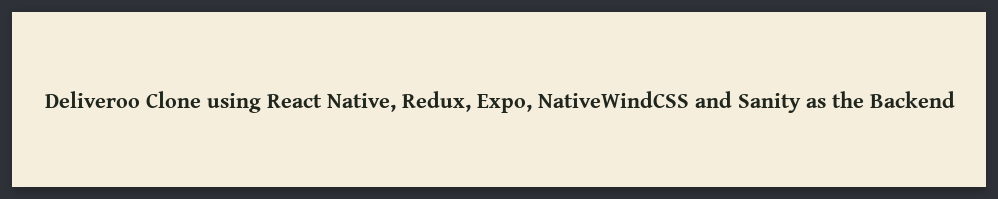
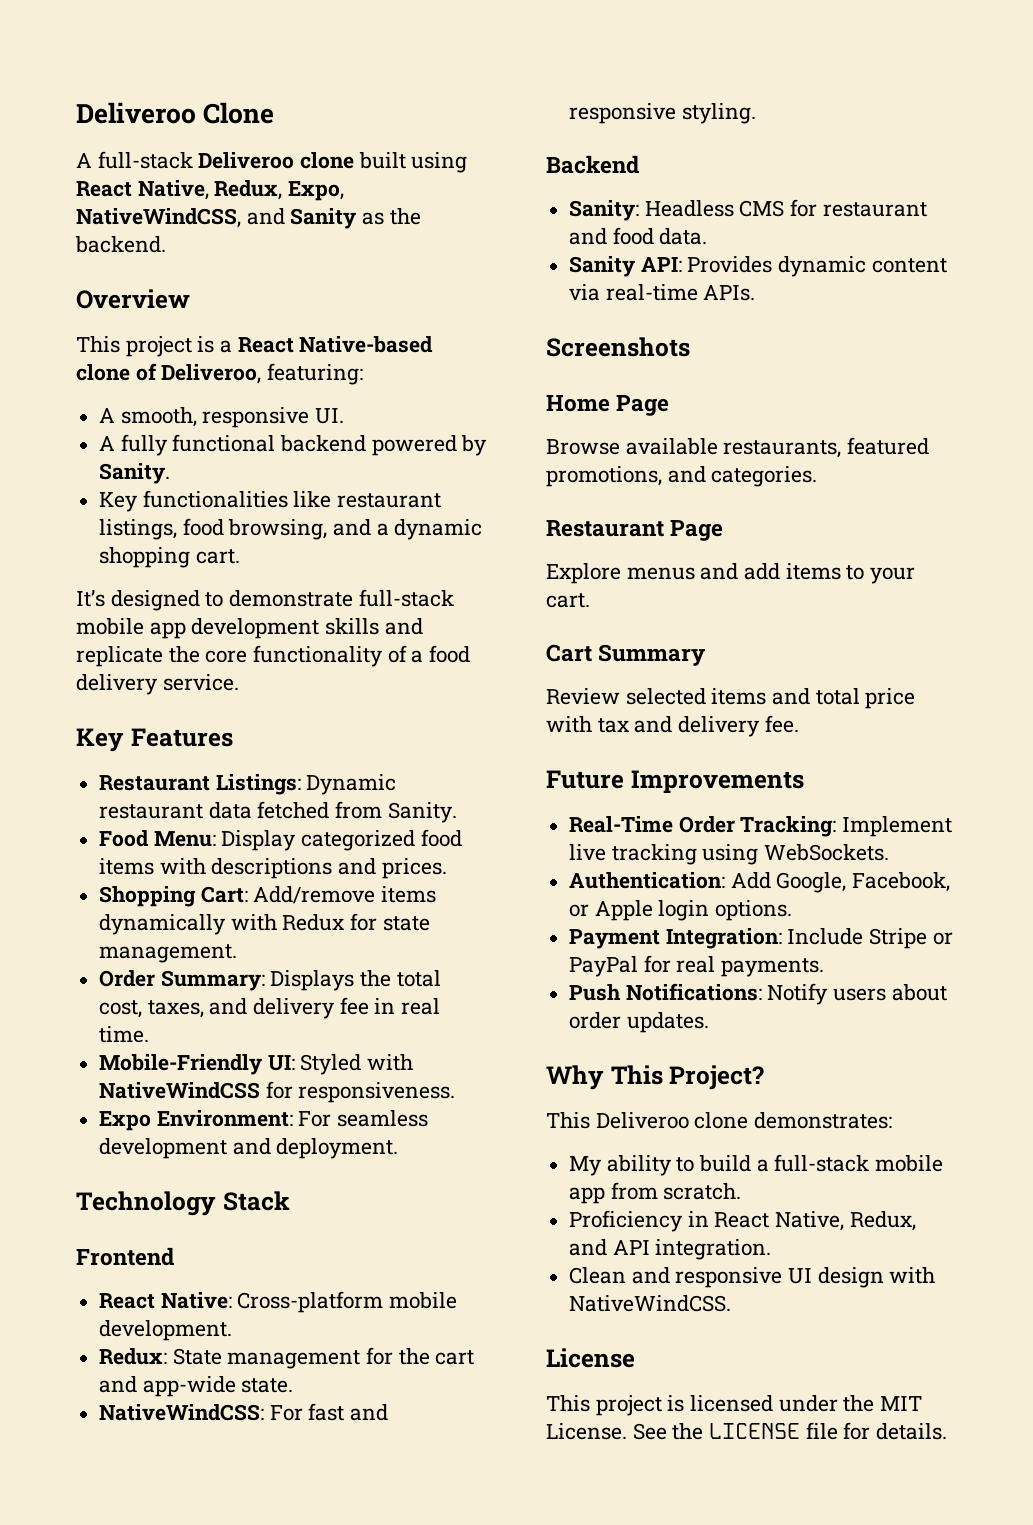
(201, 99) none -> [76,151,406,169] // A full-stack Deliveroo clone built
[538,91,689,108] NativeWindCSS -> [76,208,241,228] NativeWindCSS,
[870,91,955,108] Backend -> [75,236,166,253] [76,289,190,309] [76,336,434,357] [76,363,364,385] [99,407,345,428] [99,434,488,456] [99,463,171,484] [99,490,442,512] [99,518,483,540] [99,547,240,568] [76,589,454,611] [76,618,423,639] [76,645,471,667] [76,674,239,695] [76,728,233,752] [99,774,397,795] [99,801,457,823] [99,829,462,851] [99,858,447,879] [99,886,437,907] [99,913,430,935] [99,944,238,963] [99,970,441,991] [99,997,441,1019] [99,1026,150,1043] [99,1054,414,1075] [99,1081,456,1103] [99,1110,429,1131] [99,1138,399,1159] [76,1191,290,1216] [76,1247,174,1266] [99,1291,458,1313] [99,1320,233,1341] [99,1347,475,1369] [99,1376,294,1397] [99,1403,389,1421] [569,103,756,124] [546,155,639,174] [569,199,927,221] [569,227,708,245] [569,256,947,277] [569,284,756,301] [546,337,690,357] [546,395,670,416] [546,437,930,458] [546,466,818,487] [546,520,724,541] [546,563,916,584] [546,593,590,608] [546,644,706,666] [546,688,916,709] [546,715,799,737] [546,770,804,793] [569,816,953,837] [569,844,890,865] [569,872,951,893] [569,900,793,921] [569,928,953,949] [569,955,825,977] [569,983,947,1005] [569,1012,709,1033] [546,1065,765,1090] [546,1112,893,1129] [569,1154,944,1176] [569,1182,742,1204] [569,1210,916,1232] [569,1239,772,1260] [569,1267,936,1288] [569,1295,732,1312] [546,1348,635,1368] [546,1395,923,1416] [546,1422,948,1440] backend. // Overview // This project is a React Native-based clone of Deliveroo, featuring: // A smooth, responsive UI. // A fully functional backend powered by Sanity. // Key functionalities like restaurant listings, food browsing, and a dynamic shopping cart. // It’s designed to demonstrate full-stack mobile app development skills and replicate the core functionality of a food delivery service. // Key Features // Restaurant Listings: Dynamic restaurant data fetched from Sanity. // Food Menu: Display categorized food items with descriptions and prices. // Shopping Cart: Add/remove items dynamically with Redux for state management. // Order Summary: Displays the total cost, taxes, and delivery fee in real time. // Mobile-Friendly UI: Styled with NativeWindCSS for responsiveness. // Expo Environment: For seamless development and deployment. // Technology Stack // Frontend // React Native: Cross-platform mobile development. // Redux: State management for the cart and app-wide state. // NativeWindCSS: For fast and responsive styling. // Backend // Sanity: Headless CMS for restaurant and food data. // Sanity API: Provides dynamic content via real-time APIs. // Screenshots // Home Page // Browse available restaurants, featured promotions, and categories. // Restaurant Page // Explore menus and add items to your cart. // Cart Summary // Review selected items and total price with tax and delivery fee. // Future Improvements // Real-Time Order Tracking: Implement live tracking using WebSockets. // Authentication: Add Google, Facebook, or Apple login options. // Payment Integration: Include Stripe or PayPal for real payments. // Push Notifications: Notify users about order updates. // Why This Project? // This Deliveroo clone demonstrates: // My ability to build a full-stack mobile app from scratch. // Proficiency in React Native, Redux, and API integration. // Clean and responsive UI design with NativeWindCSS. // License // This project is licensed under the MIT License. See the LICENSE file for details.

